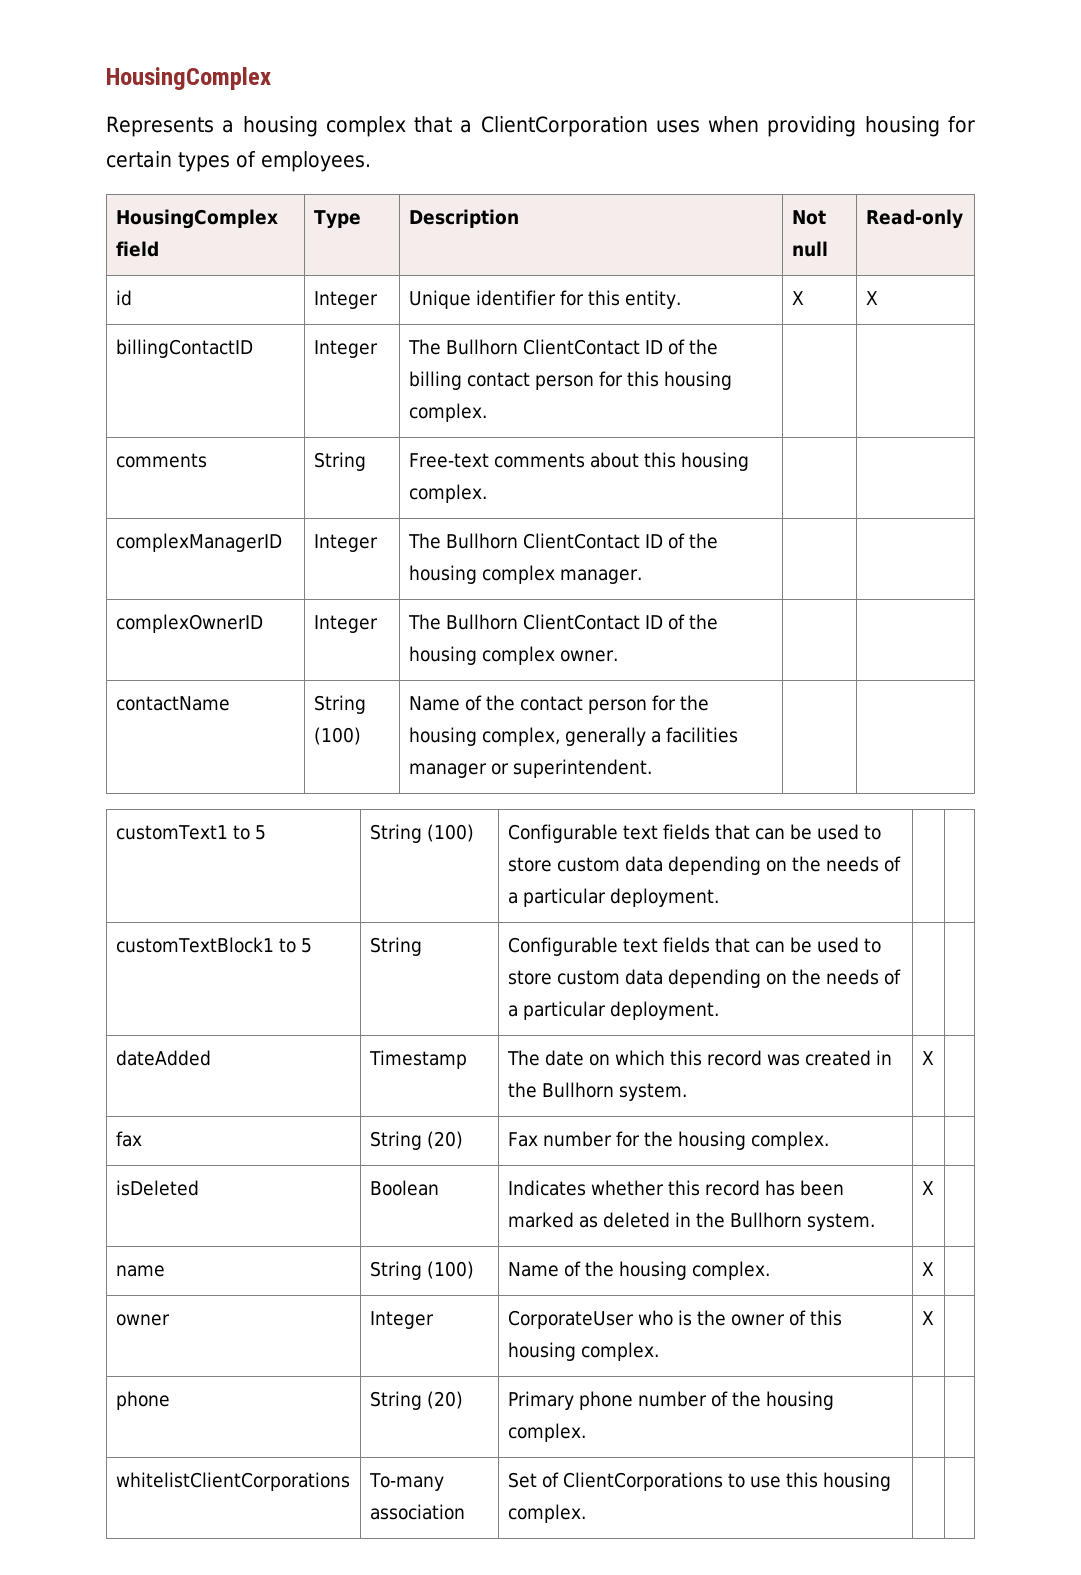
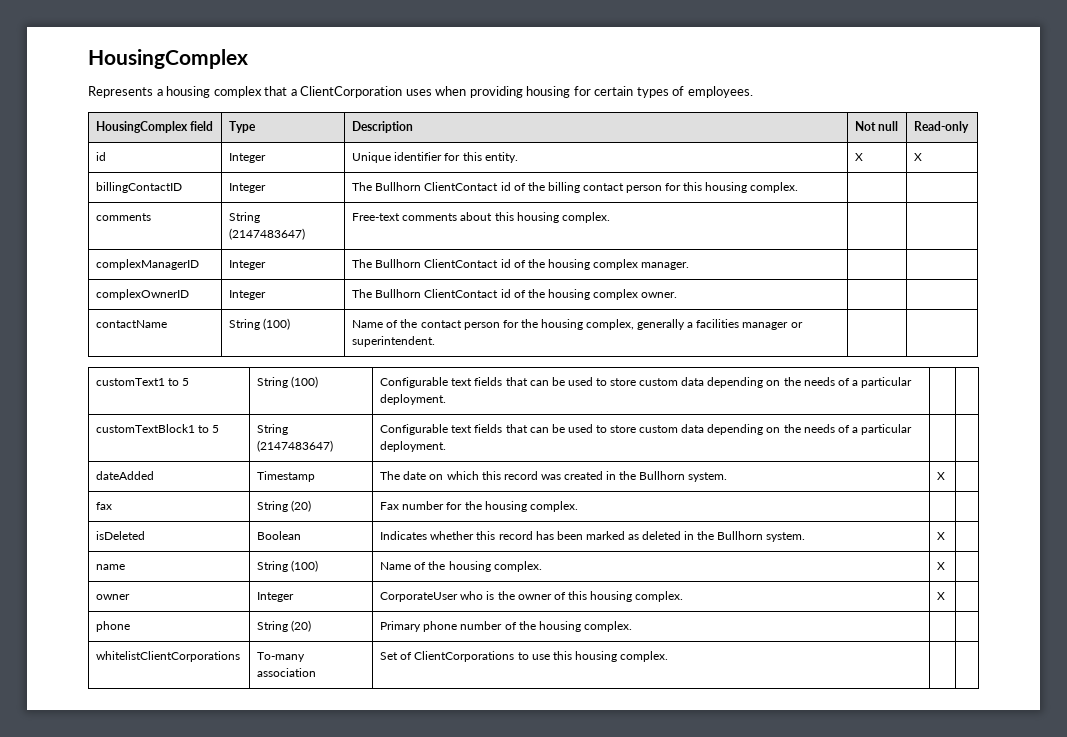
[644,340,663,354] ID -> [500,182,511,191] id
(366, 461) none -> [229,228,306,240] (2147483647)
[644,534,663,548] ID -> [500,259,511,268] id
[644,615,663,629] ID -> [500,289,511,298] id
(422, 946) none -> [257,440,334,452] (2147483647)

